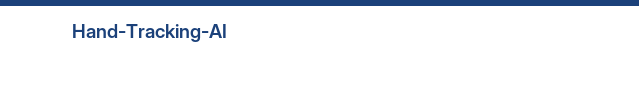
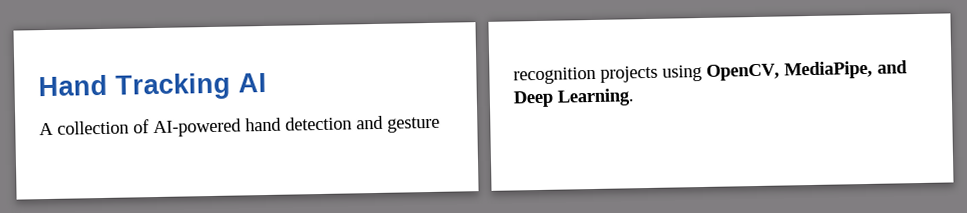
[72,24,227,42] Hand-Tracking-AI -> [38,72,267,101] [39,115,440,138] [513,60,908,85] [513,88,635,108] Hand Tracking AI // A collection of AI-powered hand detection and gesture recognition projects using OpenCV, MediaPipe, and Deep Learning.

